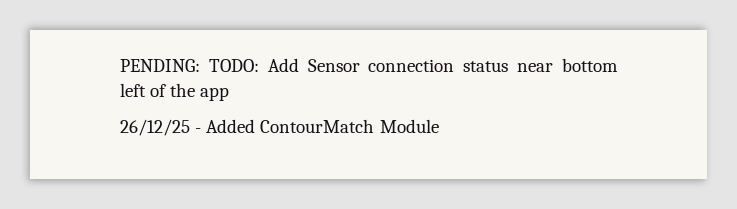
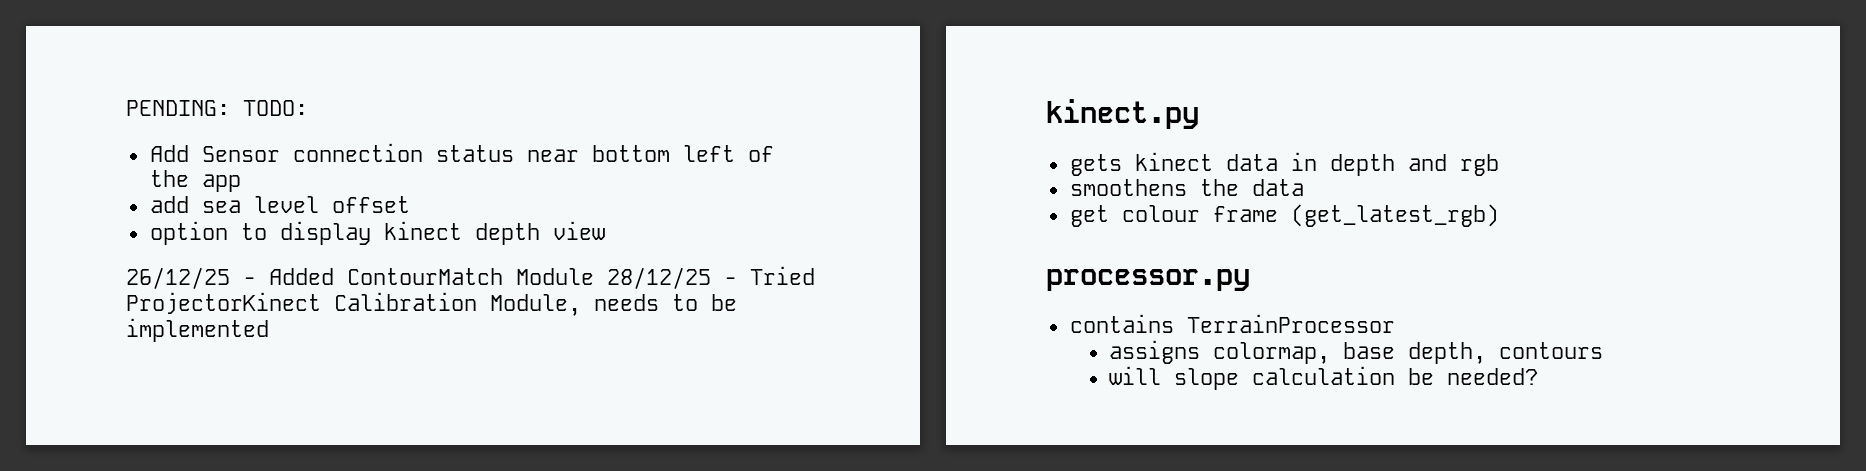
(259, 65) none -> (308, 108) //
(230, 94) none -> [149,196,410,213] [149,221,605,245] // add sea level offset // option to display kinect depth view
(439, 126) none -> [607,266,815,289] [126,292,737,316] [126,318,269,342] [1046,99,1199,129] [1069,152,1499,176] [1069,179,1304,196] [1069,204,1499,227] [1046,269,1250,291] [1069,314,1395,333] [1109,340,1604,364] [1109,366,1539,390] 28/12/25 - Tried ProjectorKinect Calibration Module, needs to be implemented // kinect.py // gets kinect data in depth and rgb // smoothens the data // get colour frame (get_latest_rgb) // processor.py // contains TerrainProcessor // assigns colormap, base depth, contours // will slope calculation be needed?

